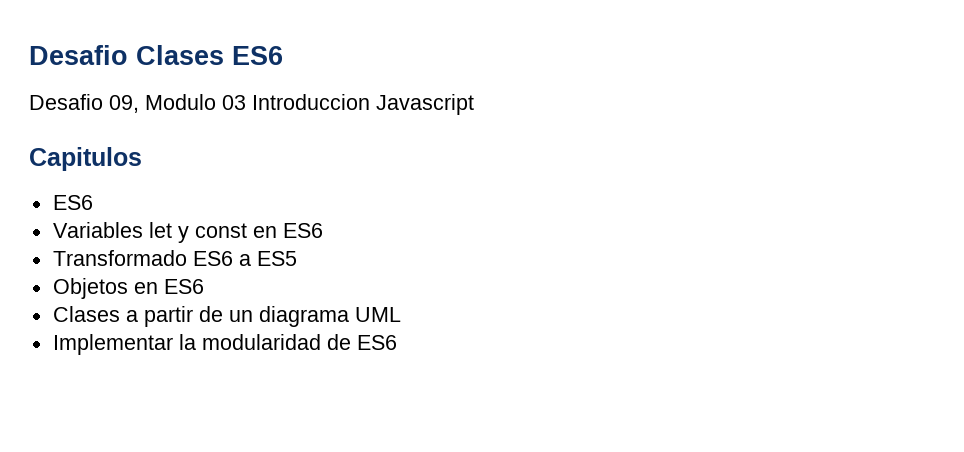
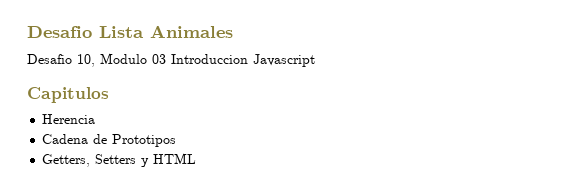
[29,45,283,65] [29,94,139,113] Desafio Clases ES6 // Desafio 09, -> [27,25,233,38] [27,54,95,67] Desafio Lista Animales // Desafio 10,
[52,195,93,210] [52,222,323,243] [52,250,297,266] [52,278,204,299] [52,306,401,327] [52,334,397,355] ES6 // Variables let y const en ES6 // Transformado ES6 a ES5 // Objetos en ES6 // Clases a partir de un diagrama UML // Implementar la modularidad de ES6 -> [42,114,96,124] [42,134,177,147] [42,153,197,167] Herencia // Cadena de Prototipos // Getters, Setters y HTML

